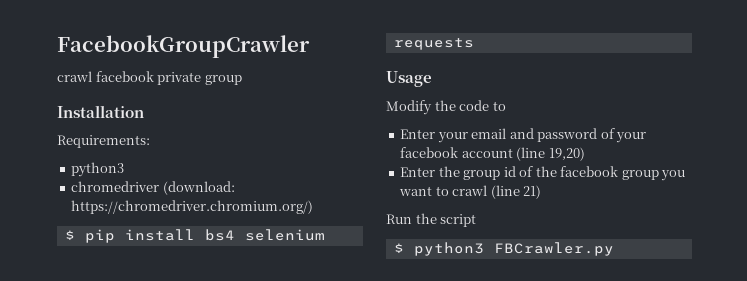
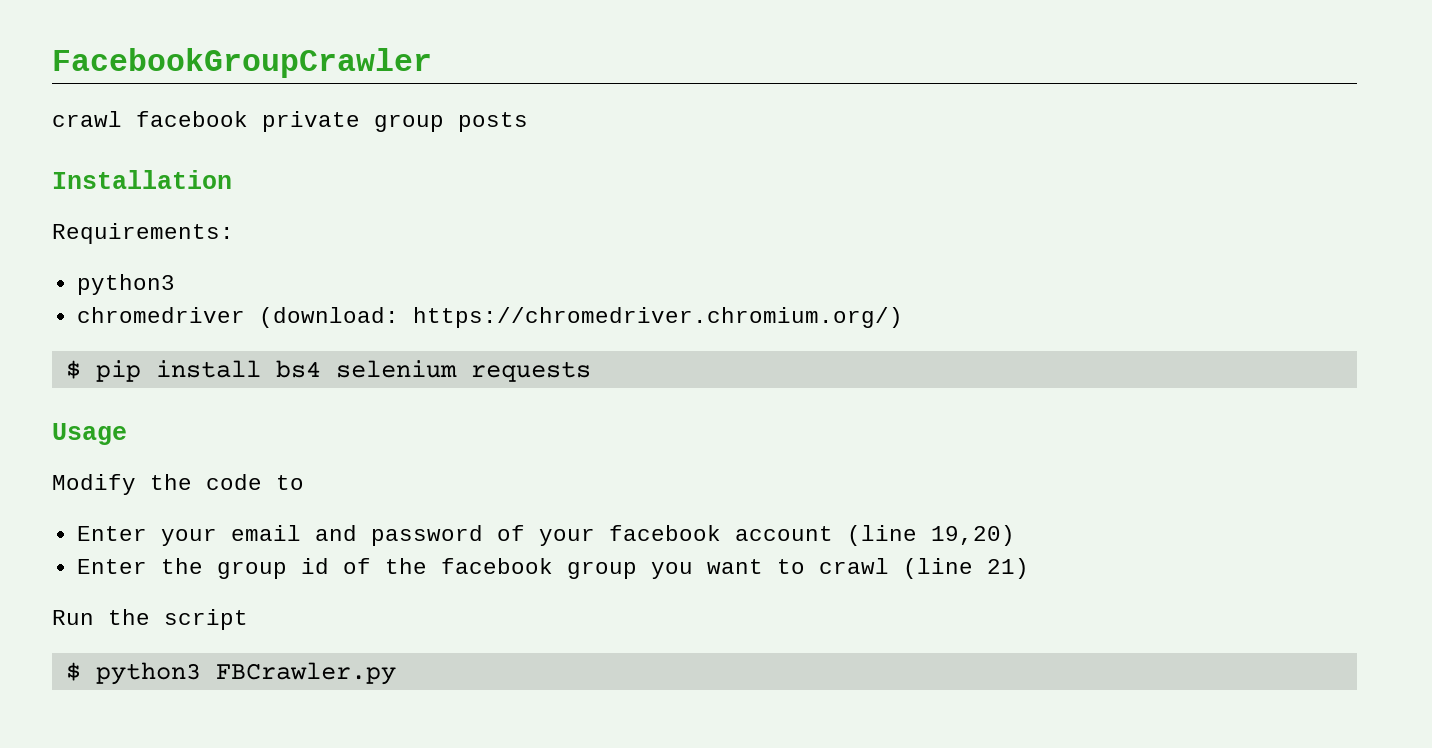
(242, 80) none -> [458,112,528,132] posts

